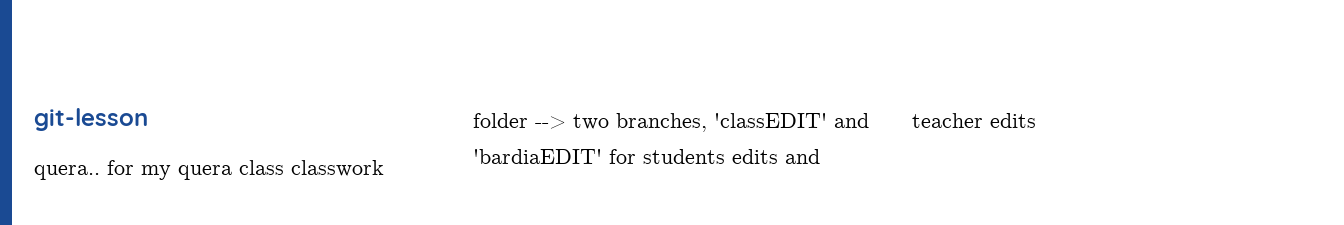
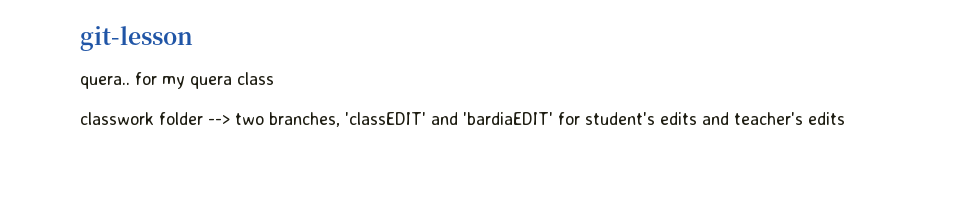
(284, 167) none -> (274, 78) //
[643,149,725,164] students -> [585,112,655,125] student's
[912,113,983,128] teacher -> [734,112,803,125] teacher's

